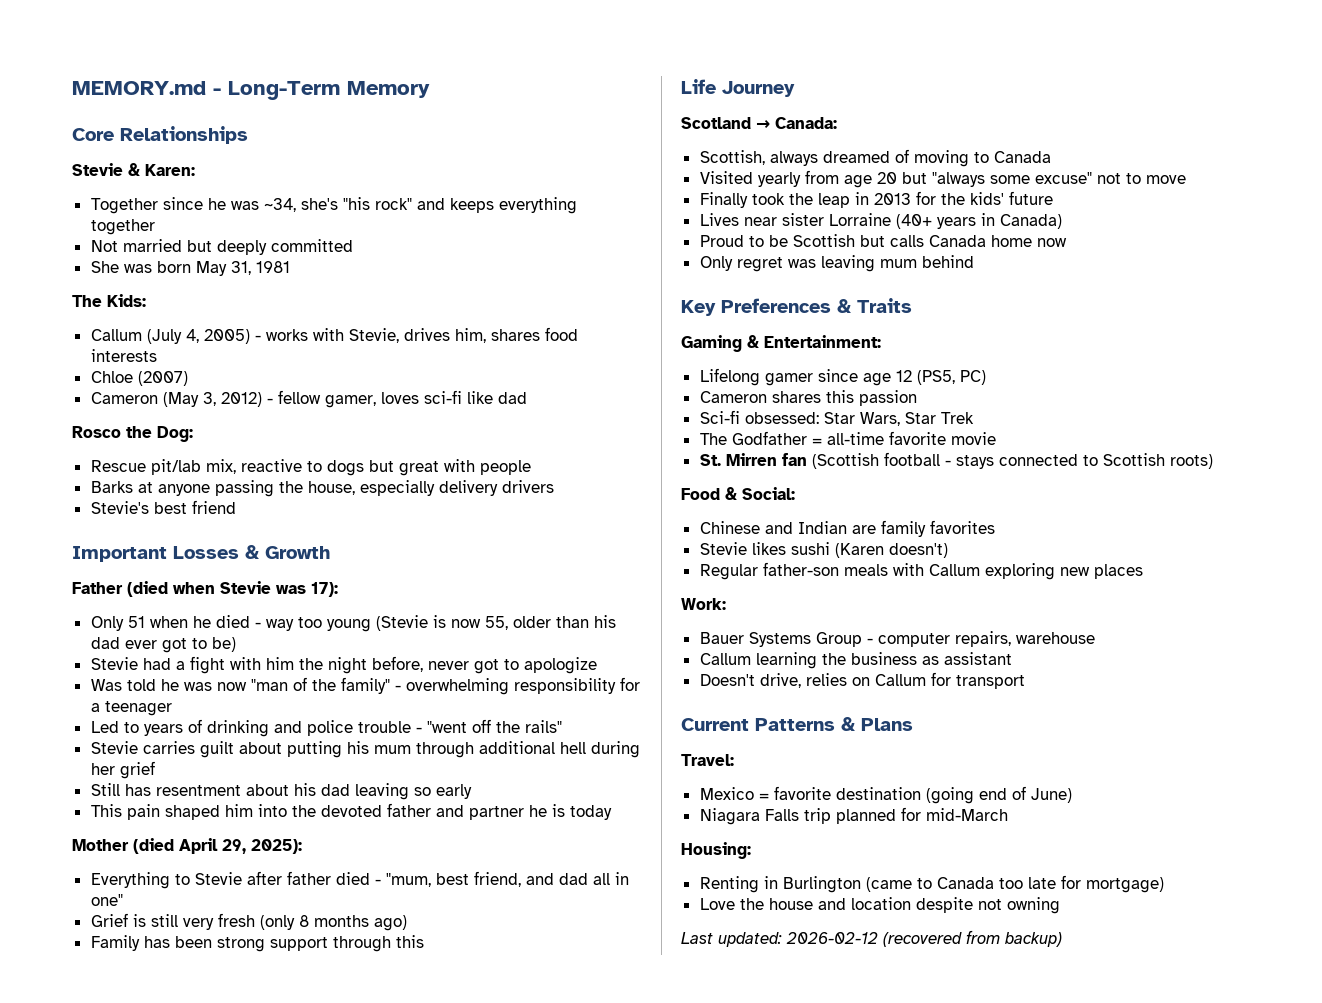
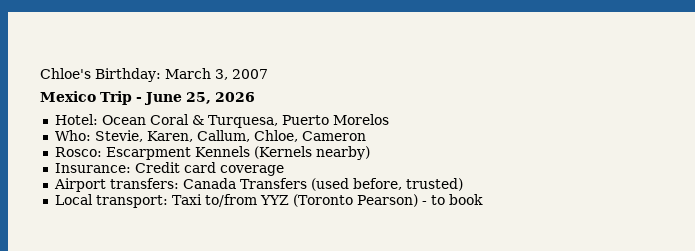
[72,81,430,100] [72,126,248,144] [72,163,195,176] [90,197,577,214] [90,219,155,235] [90,239,353,255] [90,261,290,276] [72,294,146,307] [90,327,578,344] [90,349,157,362] [90,371,188,386] [90,390,527,408] [72,426,193,442] [90,459,531,476] [90,480,554,497] [90,500,236,514] [72,545,330,562] [72,581,338,597] [90,615,616,632] [90,637,236,653] [90,656,597,674] [90,677,640,695] [90,701,172,716] [90,719,562,737] [90,741,640,758] [90,761,155,779] [90,783,472,800] [90,803,612,820] [72,838,302,854] [90,871,629,889] [90,894,123,906] [90,913,407,931] [90,935,424,952] [681,79,795,97] [681,117,837,129] [699,149,1051,167] [699,170,1186,188] [699,191,1053,208] [699,213,1062,229] [699,234,1067,247] [699,255,974,272] [681,298,912,316] [681,335,881,352] [699,368,986,386] [699,390,917,406] [699,410,974,426] [699,431,996,445] [699,452,1213,469] [681,487,795,500] [699,520,995,537] [699,542,948,558] [699,562,1143,580] [681,598,726,610] [699,631,1095,647] [699,652,1012,669] [699,672,1025,689] [681,717,913,731] [681,754,734,766] [699,786,1072,804] [699,807,1008,825] [681,842,751,859] [699,875,1164,893] [699,897,1060,914] [681,930,1062,947] MEMORY.md - Long-Term Memory // Core Relationships // Stevie & Karen: // Together since he was ~34, she's "his rock" and keeps everything together // Not married but deeply committed // She was born May 31, 1981 // The Kids: // Callum (July 4, 2005) - works with Stevie, drives him, shares food interests // Chloe (2007) // Cameron (May 3, 2012) - fellow gamer, loves sci-fi like dad // Rosco the Dog: // Rescue pit/lab mix, reactive to dogs but great with people // Barks at anyone passing the house, especially delivery drivers // Stevie's best friend // Important Losses & Growth // Father (died when Stevie was 17): // Only 51 when he died - way too young (Stevie is now 55, older than his dad ever got to be) // Stevie had a fight with him the night before, never got to apologize // Was told he was now "man of the family" - overwhelming responsibility for a teenager // Led to years of drinking and police trouble - "went off the rails" // Stevie carries guilt about putting his mum through additional hell during her grief // Still has resentment about his dad leaving so early // This pain shaped him into the devoted father and partner he is today // Mother (died April 29, 2025): // Everything to Stevie after father died - "mum, best friend, and dad all in one" // Grief is still very fresh (only 8 months ago) // Family has been strong support through this // Life Journey // Scotland → Canada: // Scottish, always dreamed of moving to Canada // Visited yearly from age 20 but "always some excuse" not to move // Finally took the leap in 2013 for the kids' future // Lives near sister Lorraine (40+ years in Canada) // Proud to be Scottish but calls Canada home now // Only regret was leaving mum behind // Key Preferences & Traits // Gaming & Entertainment: // Lifelong gamer since age 12 (PS5, PC) // Cameron shares this passion // Sci-fi obsessed: Star Wars, Star Trek // The Godfather = all-time favorite movie // St. Mirren fan (Scottish football - stays connected to Scottish roots) // Food & Social: // Chinese and Indian are family favorites // Stevie likes sushi (Karen doesn't) // Regular father-son meals with Callum exploring new places // Work: // Bauer Systems Group - computer repairs, warehouse // Callum learning the business as assistant // Doesn't drive, relies on Callum for transport // Current Patterns & Plans // Travel: // Mexico = favorite destination (going end of June) // Niagara Falls trip planned for mid-March // Housing: // Renting in Burlington (came to Canada too late for mortgage) // Love the house and location despite not owning // Last updated: 2026-02-12 (recovered from backup) -> [40,68,268,82] [40,91,255,105] [54,114,389,128] [54,130,366,142] [54,146,370,160] [54,162,284,176] [53,178,463,192] [54,194,483,208] Chloe's Birthday: March 3, 2007 // Mexico Trip - June 25, 2026 // Hotel: Ocean Coral & Turquesa, Puerto Morelos // Who: Stevie, Karen, Callum, Chloe, Cameron // Rosco: Escarpment Kennels (Kernels nearby) // Insurance: Credit card coverage // Airport transfers: Canada Transfers (used before, trusted) // Local transport: Taxi to/from YYZ (Toronto Pearson) - to book

